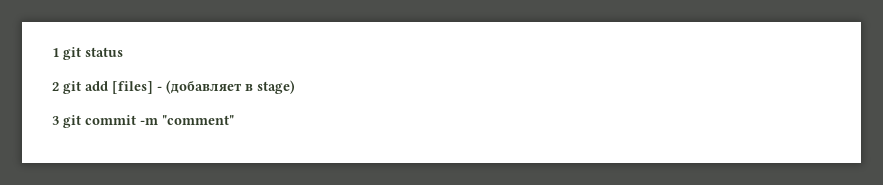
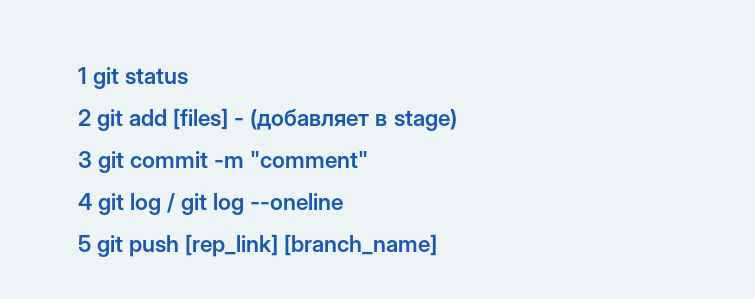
(234, 120) none -> [78,193,344,215] [78,234,438,257] // 4 git log / git log --oneline // 5 git push [rep_link] [branch_name]

